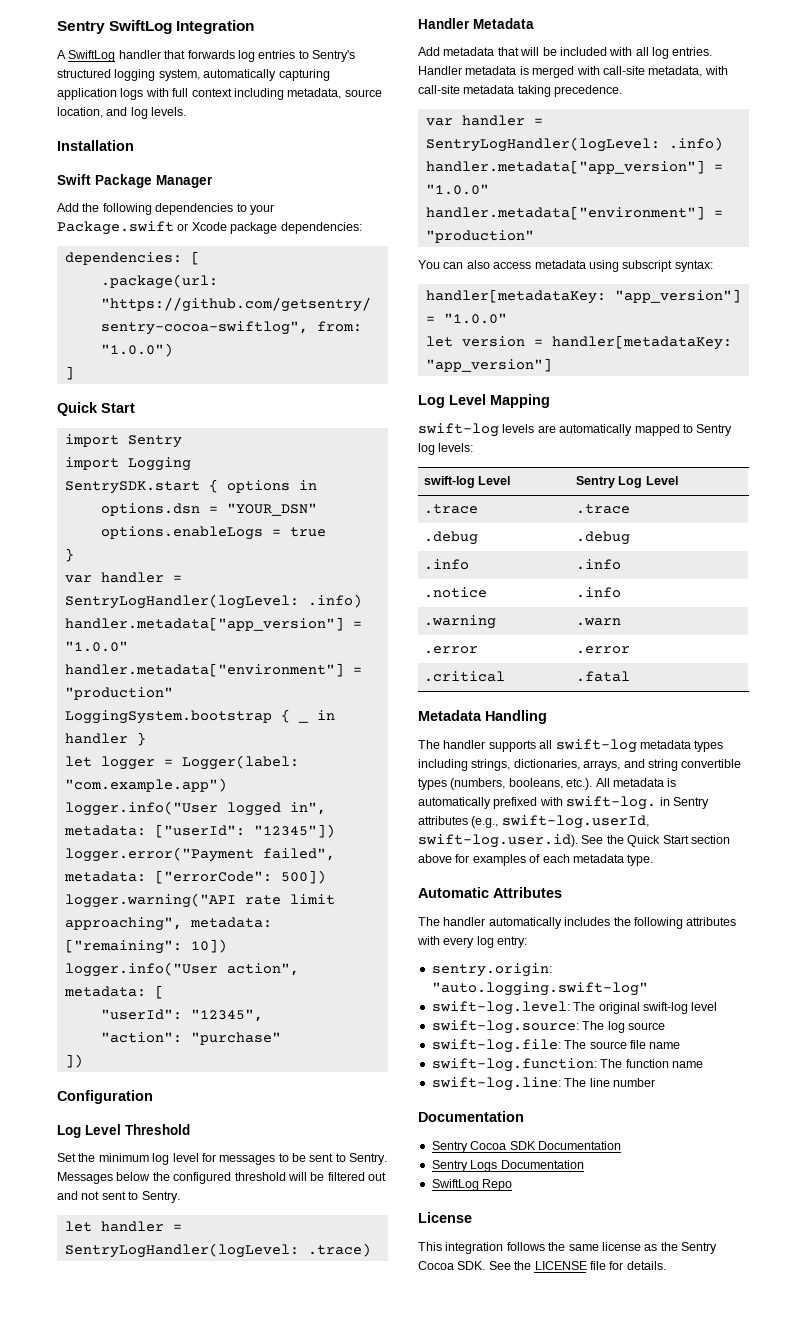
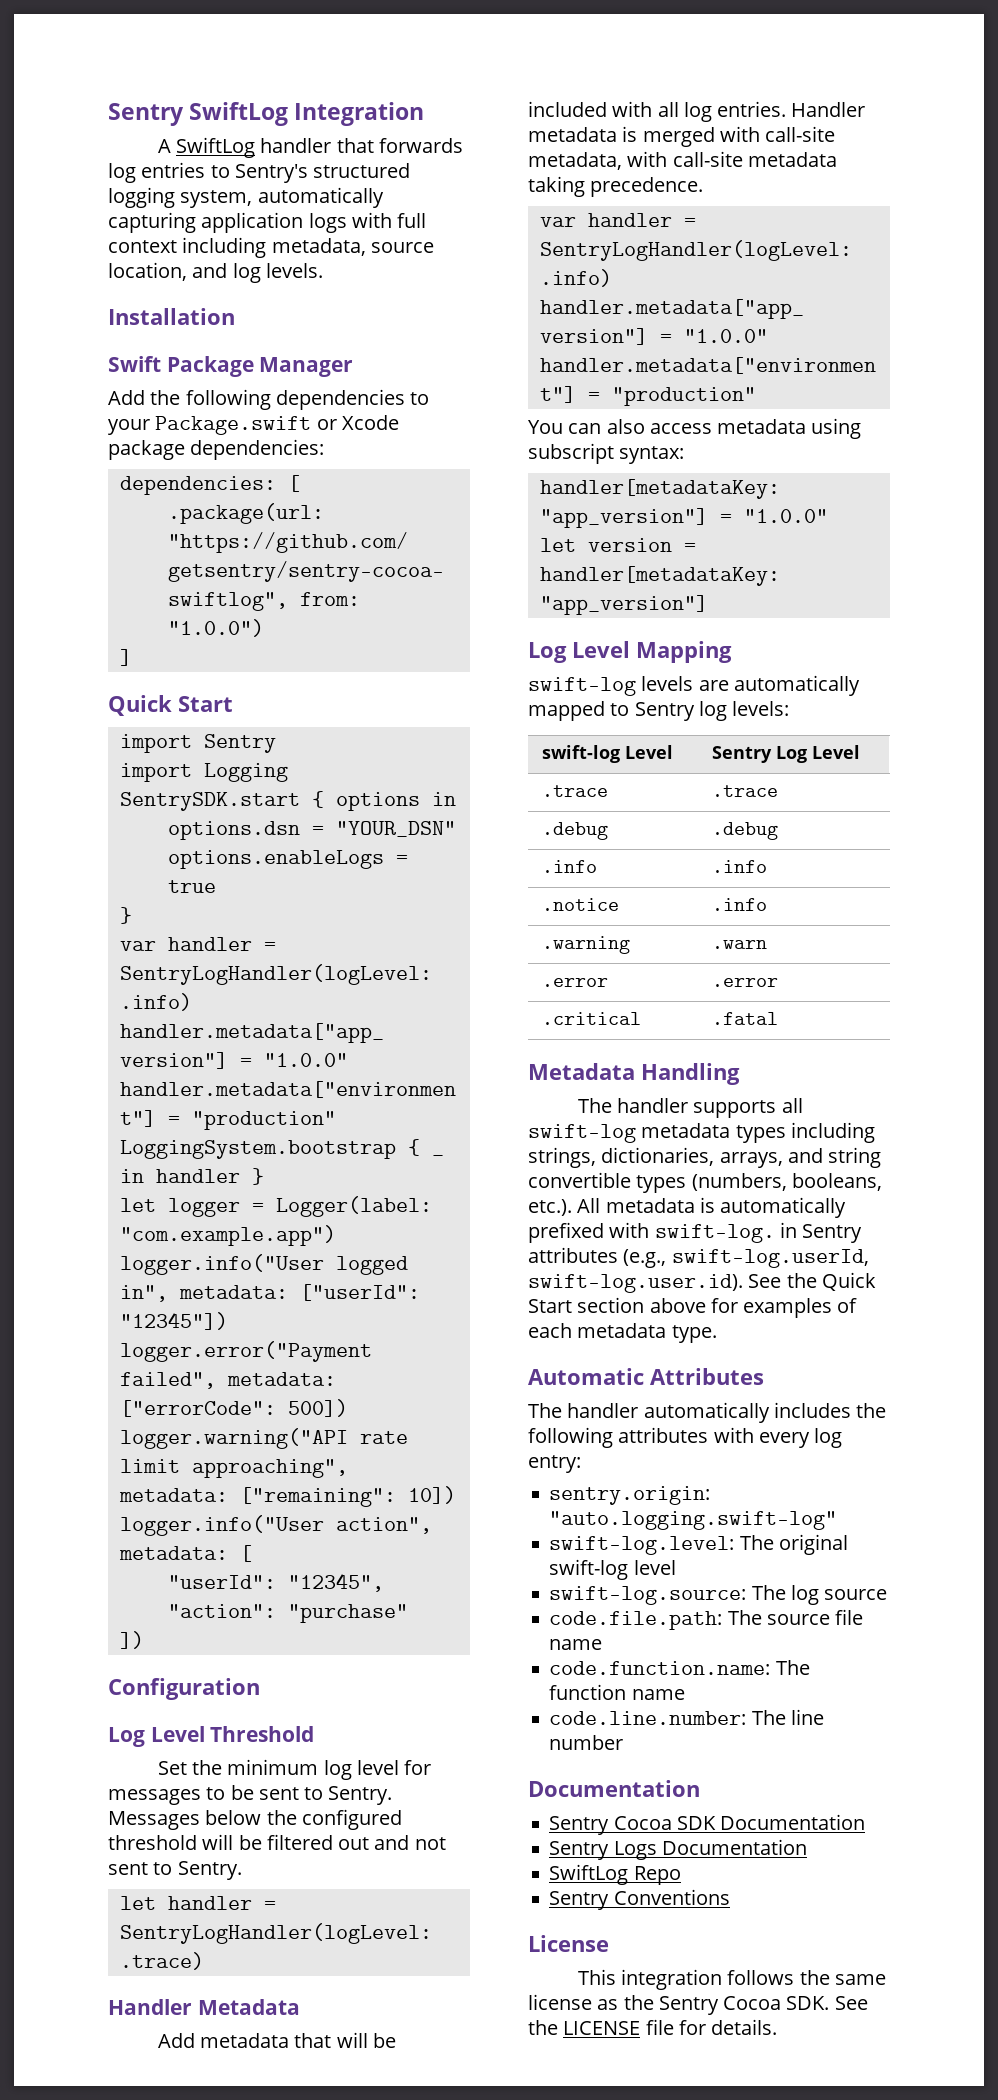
[431,1039,561,1053] swift-log.file: -> [549,1611,723,1630] code.file.path:
[431,1058,597,1072] swift-log.function: -> [549,1661,771,1675] code.function.name:
[431,1077,561,1091] swift-log.line: -> [549,1711,747,1725] code.line.number:
(513, 1185) none -> [549,1889,730,1910] // Sentry Conventions

